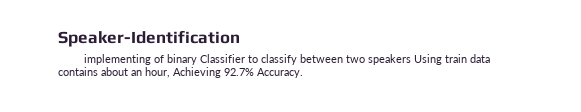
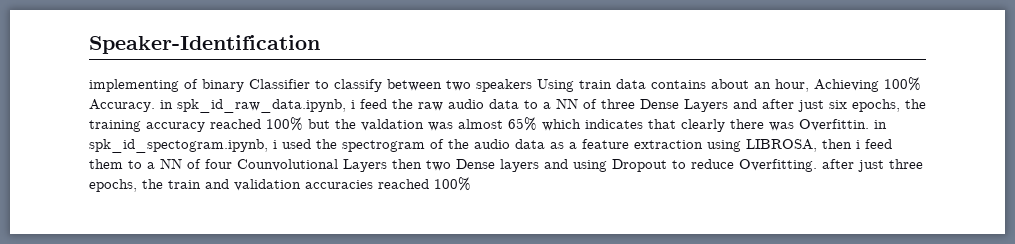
[224,68,303,78] 92.7% Accuracy. -> [884,77,921,91] [89,98,926,113] [89,117,887,132] [89,139,892,153] [89,158,923,172] [89,177,471,192] 100% Accuracy. in spk_id_raw_data.ipynb, i feed the raw audio data to a NN of three Dense Layers and after just six epochs, the training accuracy reached 100% but the valdation was almost 65% which indicates that clearly there was Overfittin. in spk_id_spectogram.ipynb, i used the spectrogram of the audio data as a feature extraction using LIBROSA, then i feed them to a NN of four Counvolutional Layers then two Dense layers and using Dropout to reduce Overfitting. after just three epochs, the train and validation accuracies reached 100%

